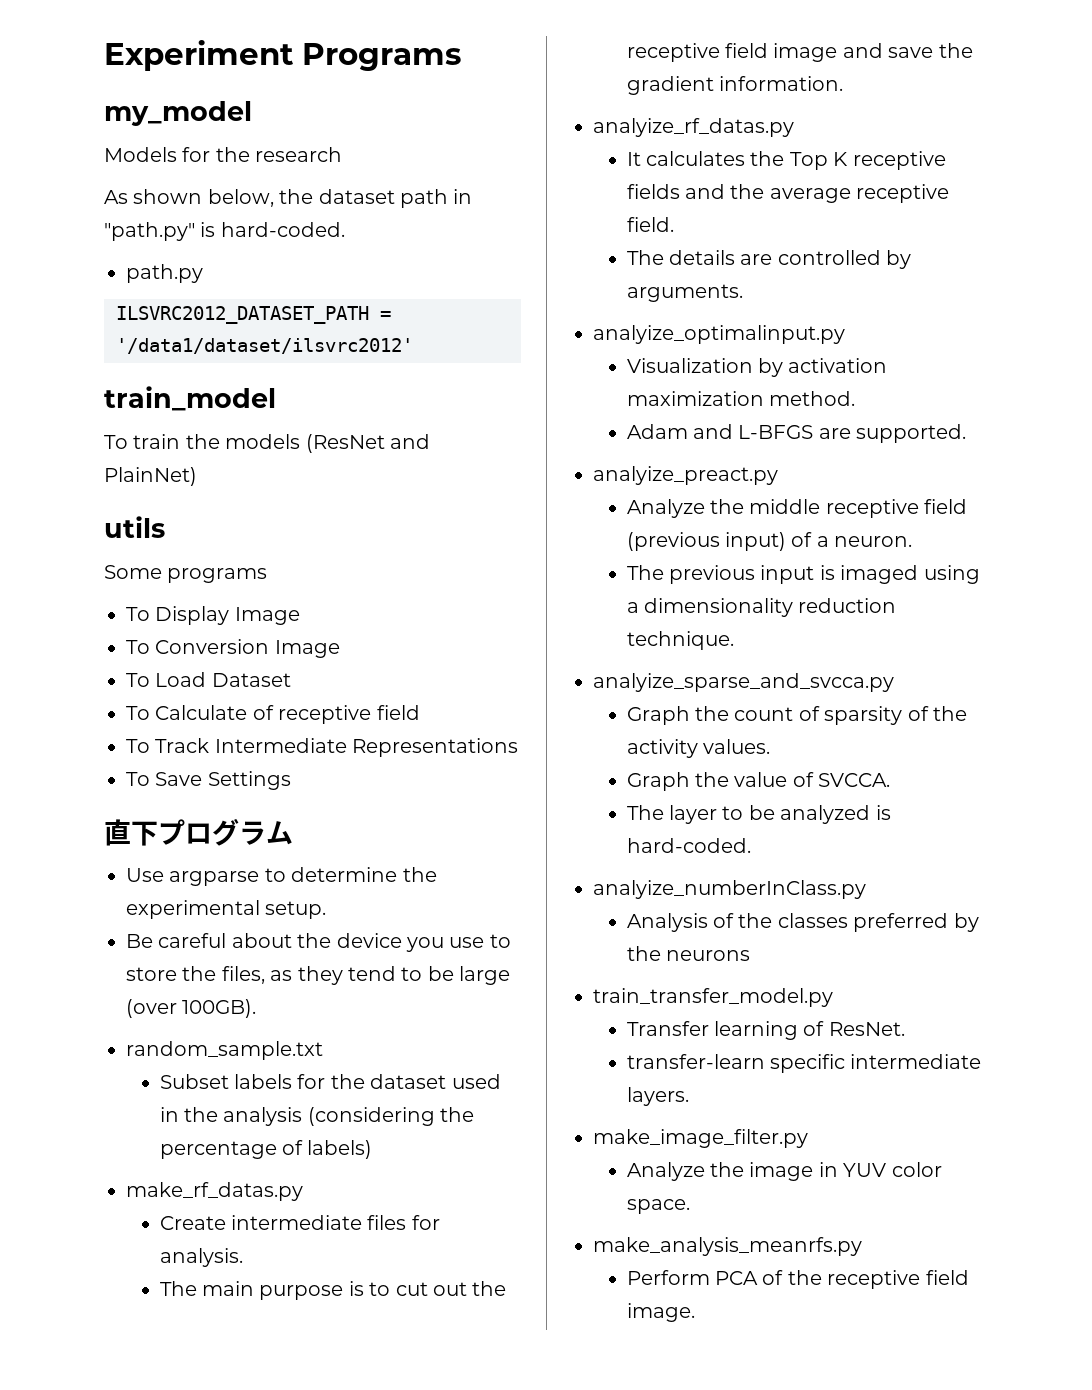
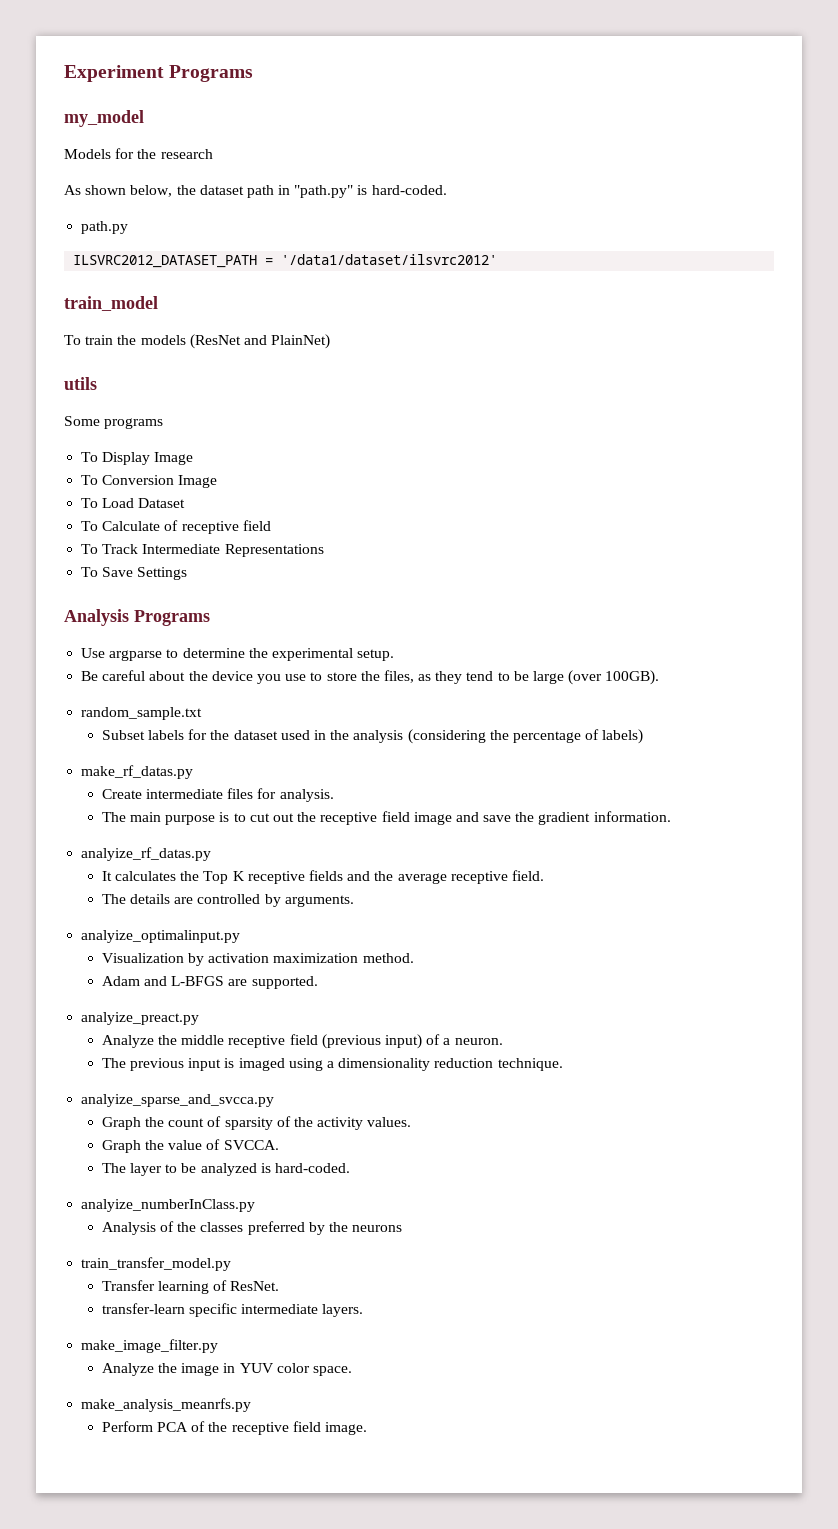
[104,818,293,846] 直下プログラム -> [64,609,210,626] Analysis Programs

